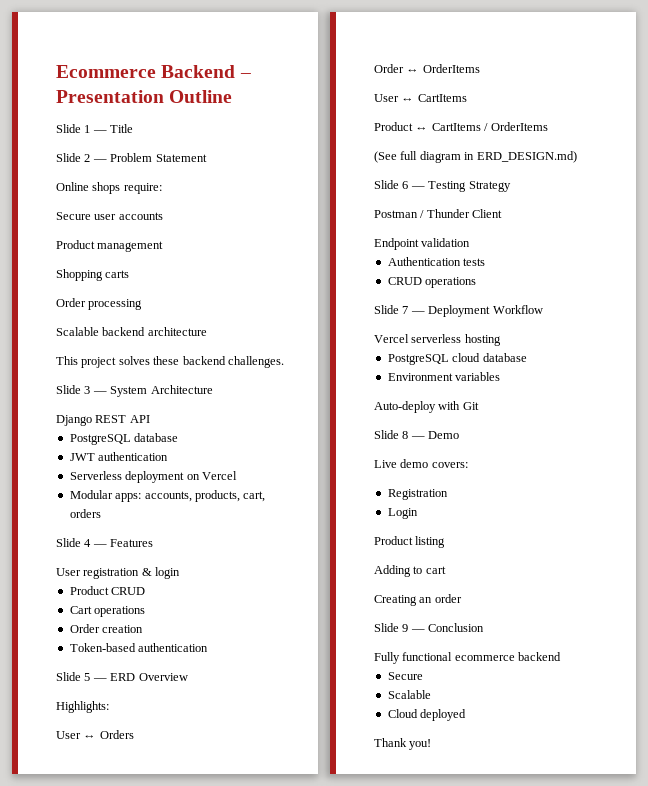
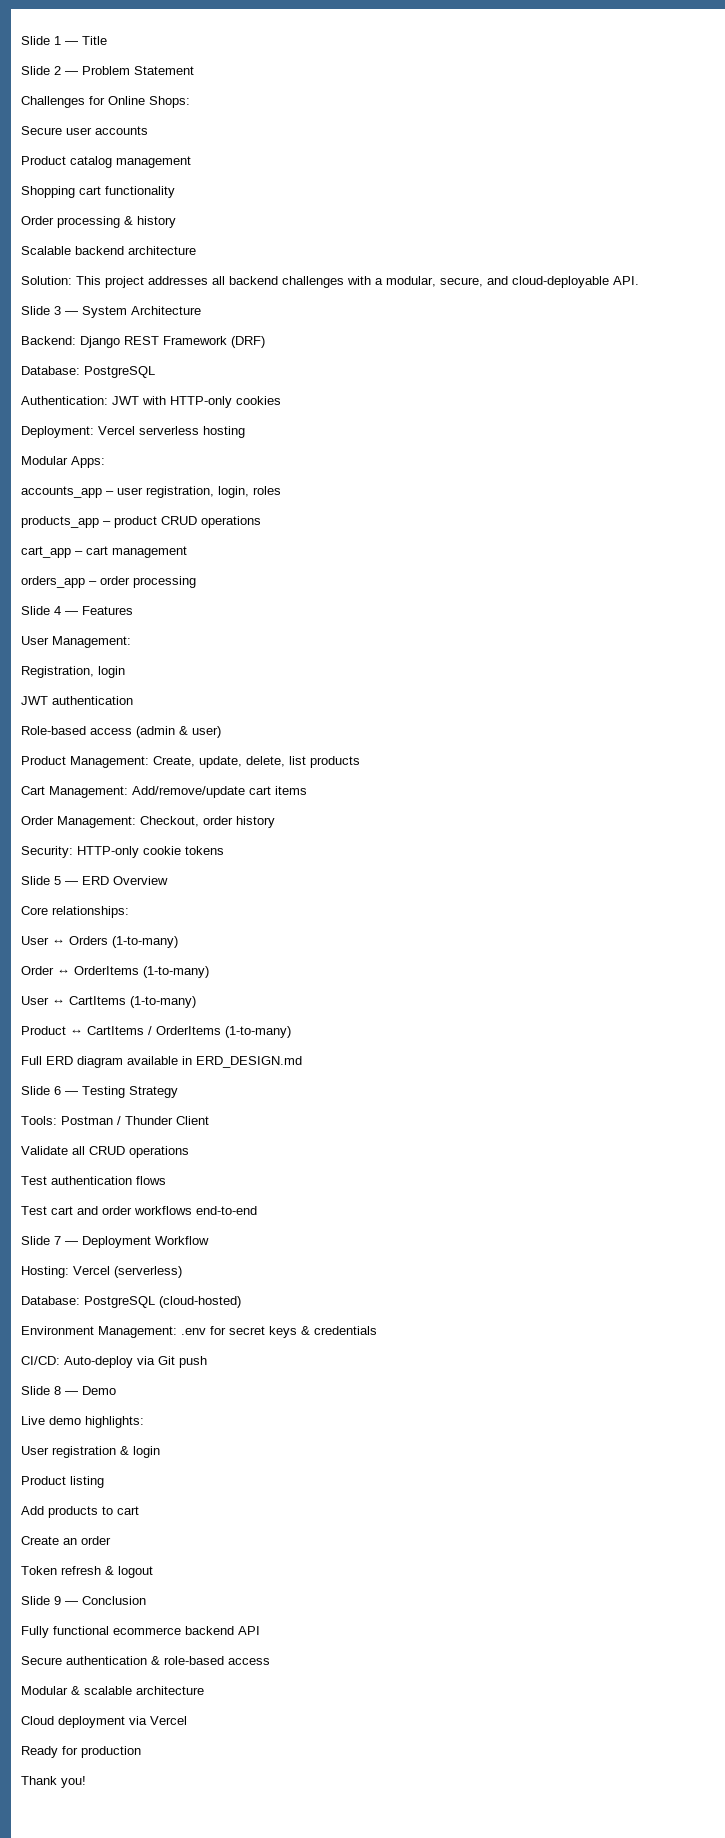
[56,65,251,78] [56,90,233,103] Ecommerce Backend – Presentation Outline // -> (21, 40) none
[56,182,162,194] Online shops require: -> [21,96,190,108] Challenges for Online Shops:
(95, 244) none -> [70,156,112,168] catalog
[105,270,130,278] carts -> [79,186,175,198] cart functionality
(143, 304) none -> [124,216,176,228] & history
(207, 331) none -> [21,276,72,285] Solution:
[118,356,284,368] solves these backend challenges. -> [148,276,639,288] addresses all backend challenges with a modular, secure, and cloud-deployable API.
(213, 389) none -> [21,336,76,345] Backend:
[129,415,150,423] [69,433,179,445] [69,452,169,461] [69,471,237,483] [69,490,266,502] [69,509,101,518] API // PostgreSQL database // JWT authentication // Serverless deployment on Vercel // Modular apps: accounts, products, cart, orders -> [163,336,265,348] [21,366,155,378] [21,396,281,408] [21,426,245,438] [21,456,105,468] [21,486,281,498] [21,516,261,528] [21,546,187,558] [21,576,196,588] Framework (DRF) // Database: PostgreSQL // Authentication: JWT with HTTP-only cookies // Deployment: Vercel serverless hosting // Modular Apps: // accounts_app – user registration, login, roles // products_app – product CRUD operations // cart_app – cart management // orders_app – order processing
[83,567,181,579] [69,586,146,595] [69,606,146,617] [69,624,144,633] [69,643,209,652] registration & login // Product CRUD // Cart operations // Order creation // Token-based authentication -> [52,636,131,648] [21,666,125,678] [21,696,133,705] [21,726,221,738] [21,756,360,768] [21,786,307,798] [21,816,275,828] [21,846,224,858] Management: // Registration, login // JWT authentication // Role-based access (admin & user) // Product Management: Create, update, delete, list products // Cart Management: Add/remove/update cart items // Order Management: Checkout, order history // Security: HTTP-only cookie tokens
[56,701,109,713] Highlights: -> [21,906,129,918] Core relationships:
(134, 734) none -> [112,936,178,948] (1-to-many)
(480, 68) none -> [143,966,209,978] (1-to-many)
(467, 98) none -> [130,996,196,1008] (1-to-many)
[374,151,577,163] // (See full diagram in ERD_DESIGN.md) -> [225,1026,291,1038] [21,1056,302,1068] (1-to-many) // Full ERD diagram available in ERD_DESIGN.md
(511, 186) none -> [21,1116,57,1125] Tools:
[374,238,471,250] [387,257,486,266] [387,277,477,288] Endpoint validation // Authentication tests // CRUD operations -> [21,1146,189,1158] [21,1176,166,1185] [21,1206,257,1215] Validate all CRUD operations // Test authentication flows // Test cart and order workflows end-to-end
[374,334,501,346] [387,353,527,365] [387,372,501,381] [374,401,461,413] Vercel serverless hosting // PostgreSQL cloud database // Environment variables // Auto-deploy with -> [21,1266,182,1278] [21,1296,241,1308] [21,1326,377,1338] [21,1356,155,1368] Hosting: Vercel (serverless) // Database: PostgreSQL (cloud-hosted) // Environment Management: .env for secret keys & credentials // CI/CD: Auto-deploy via
(479, 406) none -> [179,1356,207,1368] push
[431,462,468,468] [387,489,448,500] [387,508,418,519] covers: // Registration // Login -> [85,1416,144,1428] [21,1446,160,1458] highlights: // User registration & login
[374,565,411,577] Adding -> [21,1506,98,1518] Add products
[374,595,417,606] Creating -> [21,1536,59,1545] Create
(462, 598) none -> [21,1566,153,1578] // Token refresh & logout
[387,672,423,680] [387,690,431,699] [387,709,467,721] // Secure // Scalable // Cloud deployed -> [238,1626,260,1635] [21,1656,270,1665] [21,1686,204,1695] [21,1716,187,1728] [21,1746,141,1758] API // Secure authentication & role-based access // Modular & scalable architecture // Cloud deployment via Vercel // Ready for production

